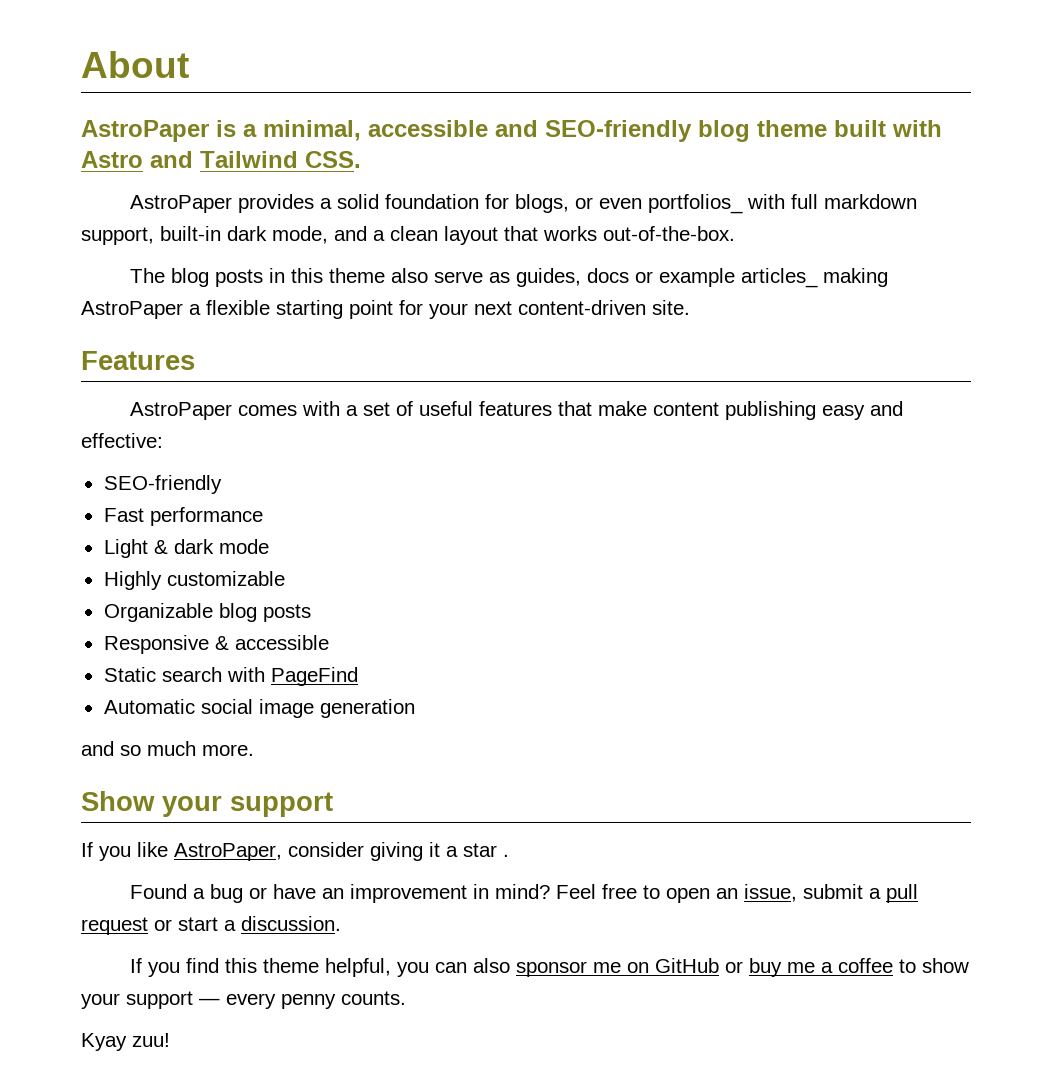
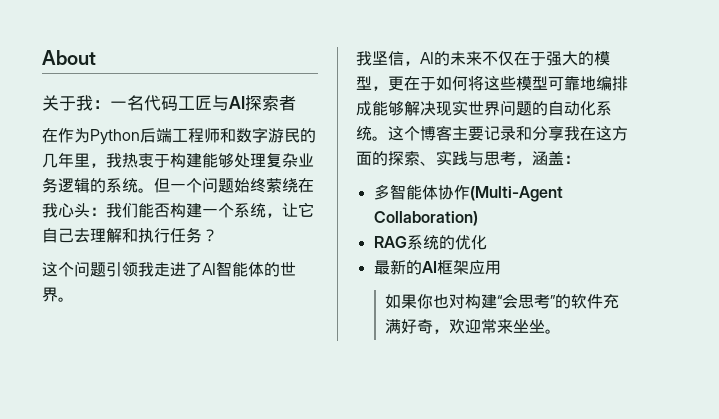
[81,120,942,142] [81,151,361,168] [130,194,918,214] [81,226,735,245] [130,268,889,288] [81,300,690,319] [81,351,195,370] [130,401,904,420] [81,433,163,448] [103,475,222,494] [103,507,263,526] [103,539,269,558] [103,571,285,590] [103,603,311,622] [103,635,329,654] [103,667,358,686] [103,699,415,718] [81,741,254,756] [81,791,333,817] [81,842,509,861] [130,884,919,903] [81,916,341,935] [130,958,970,977] [81,991,406,1009] [81,1033,170,1051] AstroPaper is a minimal, accessible and SEO-friendly blog theme built with Astro and Tailwind CSS. // AstroPaper provides a solid foundation for blogs, or even portfolios_ with full markdown support, built-in dark mode, and a clean layout that works out-of-the-box. // The blog posts in this theme also serve as guides, docs or example articles_ making AstroPaper a flexible starting point for your next content-driven site. // Features // AstroPaper comes with a set of useful features that make content publishing easy and effective: // SEO-friendly // Fast performance // Light & dark mode // Highly customizable // Organizable blog posts // Responsive & accessible // Static search with PageFind // Automatic social image generation // and so much more. // Show your support // If you like AstroPaper, consider giving it a star . // Found a bug or have an improvement in mind? Feel free to open an issue, submit a pull request or start a discussion. // If you find this theme helpful, you can also sponsor me on GitHub or buy me a coffee to show your support — every penny counts. // Kyay zuu! -> [42,95,296,111] [42,127,316,145] [42,152,314,168] [42,177,314,193] [42,202,314,218] [42,227,218,243] [42,261,296,277] [42,287,74,302] [356,51,610,66] [356,75,628,91] [356,100,612,116] [356,125,628,141] [356,150,580,166] [373,184,563,202] [373,211,478,226] [373,235,487,250] [373,259,501,275] [384,293,619,309] [384,318,561,334] 关于我：一名代码工匠与AI探索者 // 在作为Python后端工程师和数字游民的几年里，我热衷于构建能够处理复杂业务逻辑的系统。但一个问题始终萦绕在我心头：我们能否构建一个系统，让它自己去理解和执行任务？ // 这个问题引领我走进了AI智能体的世界。 // 我坚信，AI的未来不仅在于强大的模型，更在于如何将这些模型可靠地编排成能够解决现实世界问题的自动化系统。这个博客主要记录和分享我在这方面的探索、实践与思考，涵盖： // 多智能体协作(Multi-Agent Collaboration) // RAG系统的优化 // 最新的AI框架应用 // 如果你也对构建“会思考”的软件充满好奇，欢迎常来坐坐。

